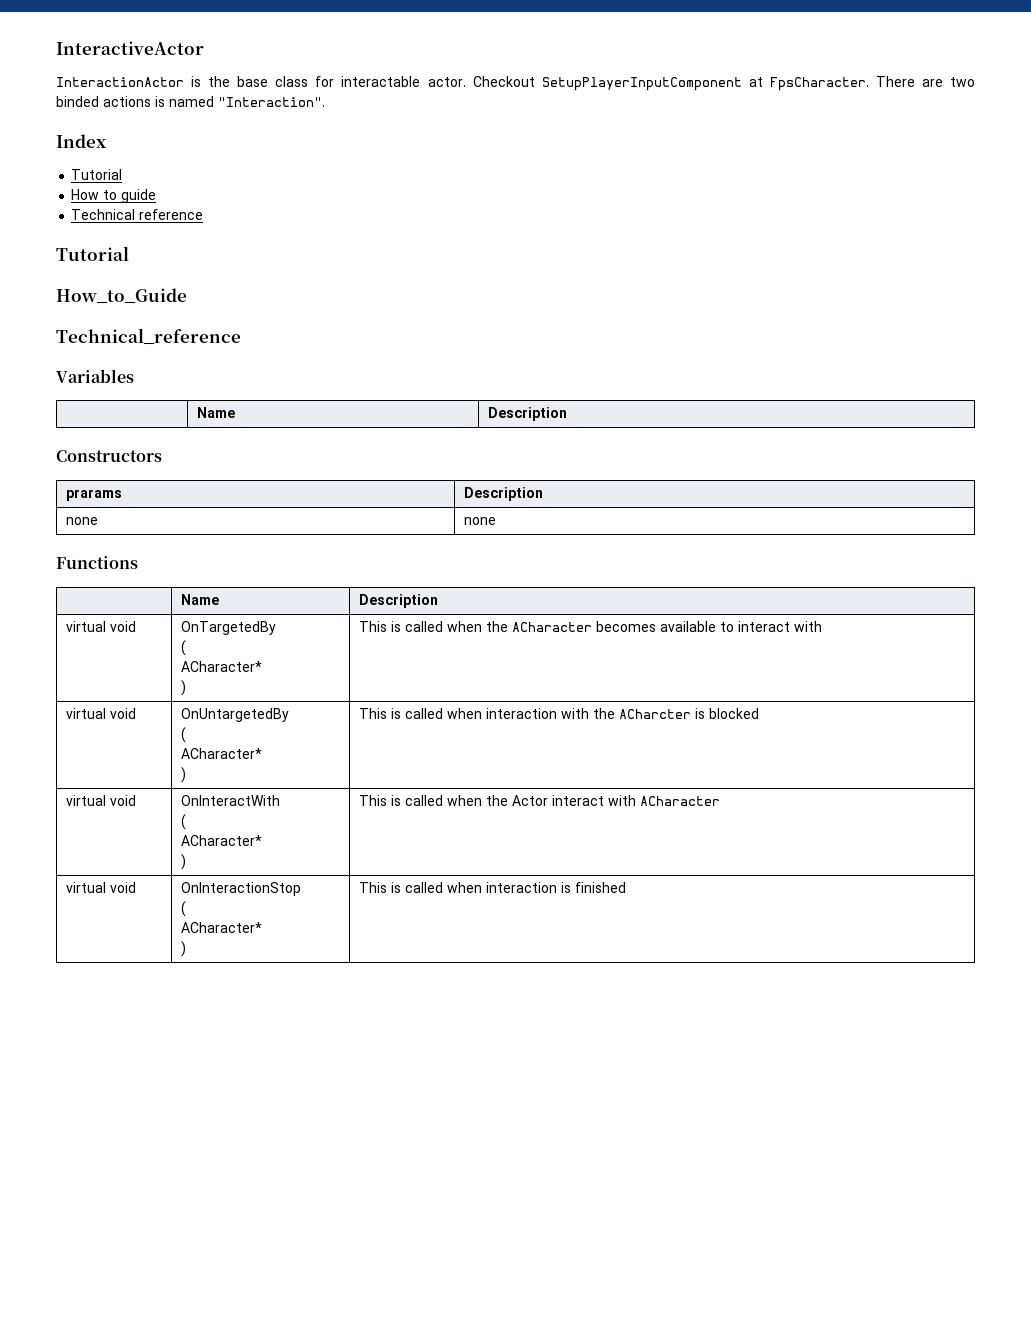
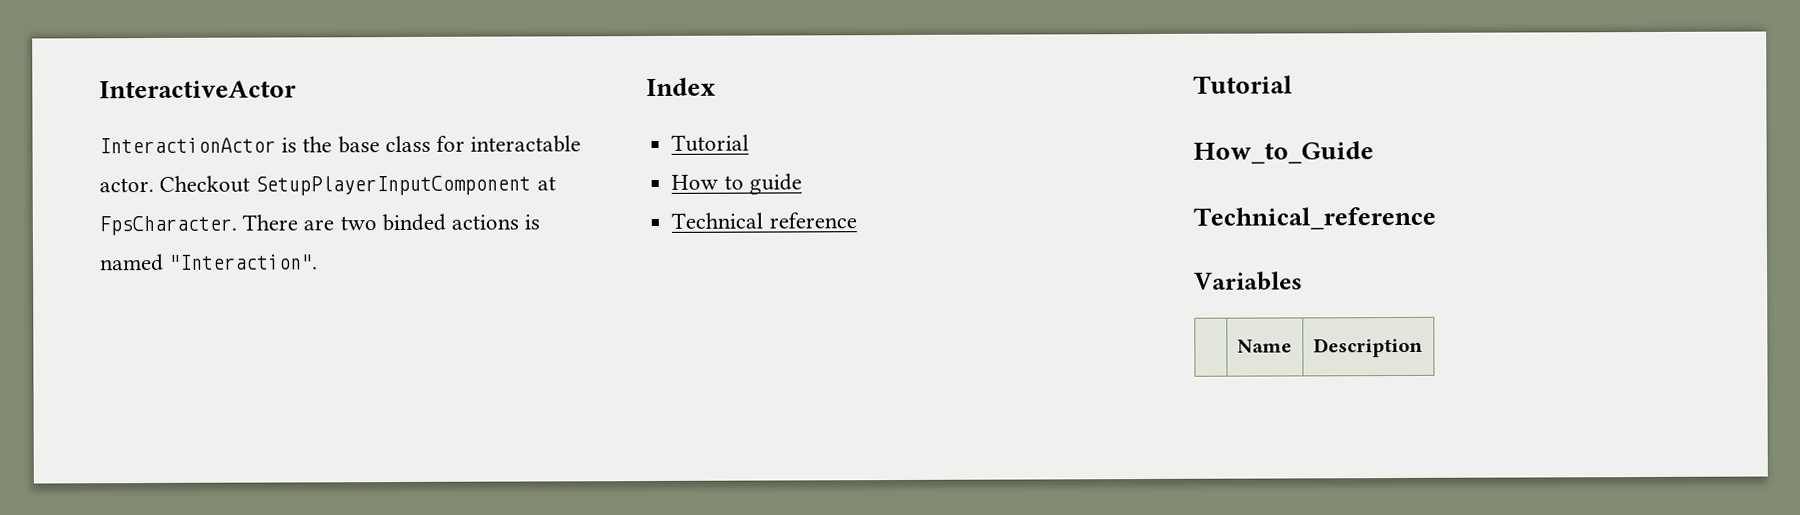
[56,450,162,462] [65,489,122,501] [463,487,543,501] [65,517,98,525] [463,517,496,525] [56,556,138,569] [180,594,219,605] [358,594,438,608] [65,621,136,632] [180,621,276,635] [180,640,186,656] [180,661,262,672] [180,680,186,696] [358,621,822,632] [65,708,136,719] [180,708,289,722] [180,727,186,743] [180,748,262,759] [180,767,186,783] [358,708,759,719] [65,795,136,806] [180,795,280,806] [180,814,186,830] [180,835,262,846] [180,854,186,870] [358,795,720,806] [65,882,136,893] [180,882,301,896] [180,901,186,917] [180,922,262,933] [180,941,186,957] [358,882,626,893] // Constructors // prarams | Description // none | none // Functions // | Name | Description // virtual void | OnTargetedBy // ( // ACharacter* // ) | This is called when the ACharacter becomes available to interact with // virtual void | OnUntargetedBy // ( // ACharacter* // ) | This is called when interaction with the ACharcter is blocked // virtual void | OnInteractWith // ( // ACharacter* // ) | This is called when the Actor interact with ACharacter // virtual void | OnInteractionStop // ( // ACharacter* // ) | This is called when interaction is finished -> (1423, 347) none

